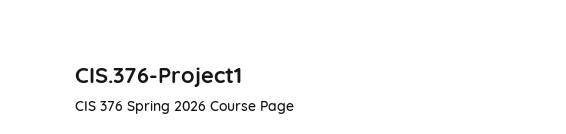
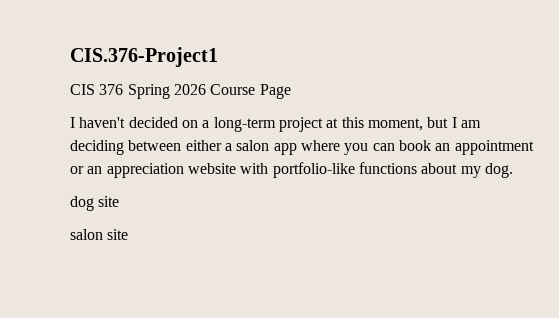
(294, 107) none -> [70,117,481,132] [70,140,534,155] [70,162,513,178] [70,196,120,211] [70,229,129,240] // I haven't decided on a long-term project at this moment, but I am deciding between either a salon app where you can book an appointment or an appreciation website with portfolio-like functions about my dog. // dog site // salon site

